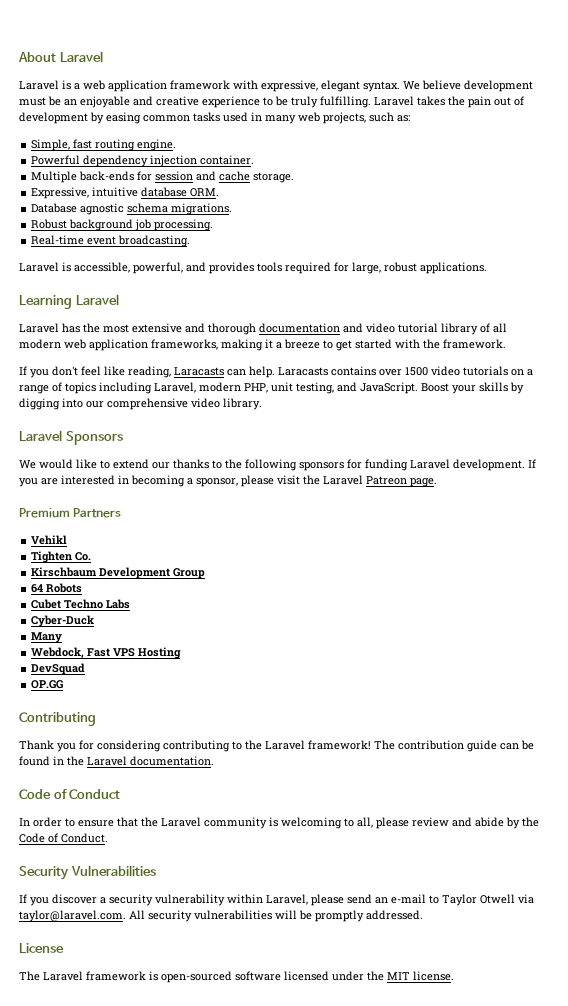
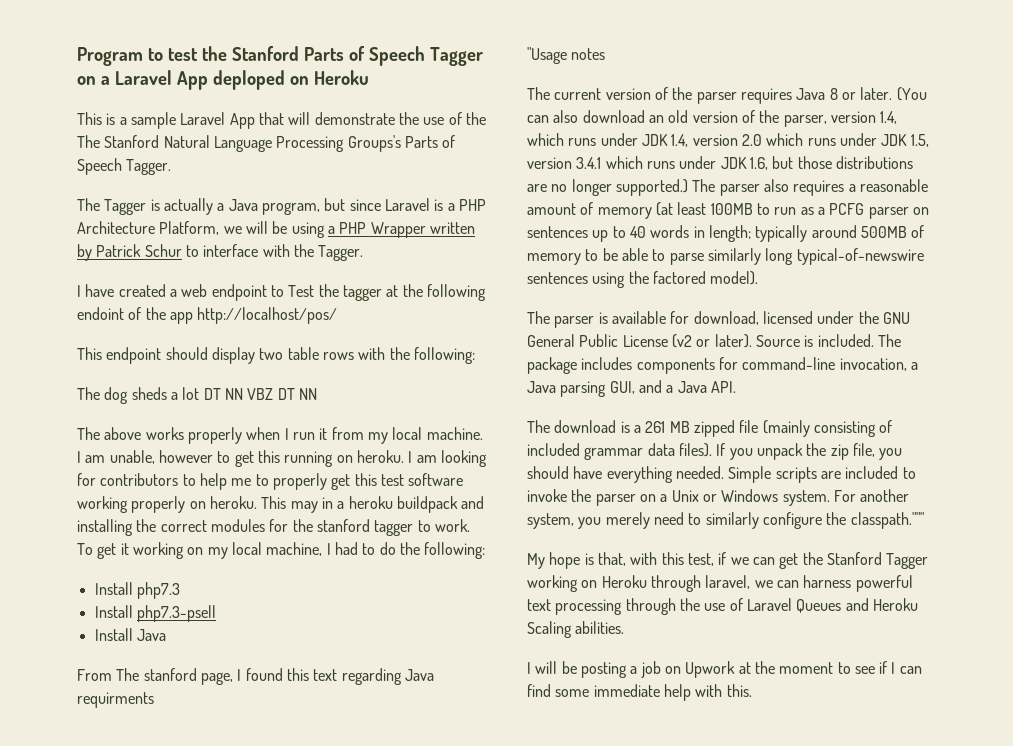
[18,51,103,62] [19,80,533,92] [19,96,524,108] [19,112,410,124] [31,139,177,151] [31,155,255,167] [31,171,295,183] [31,187,220,199] [31,203,233,215] [31,219,214,231] [31,235,191,247] [19,262,487,274] [19,294,119,309] [19,323,507,335] [19,339,506,351] [19,366,533,378] [19,382,524,394] [19,398,262,410] [19,430,123,445] [19,459,536,471] [19,475,437,487] [19,508,122,518] [31,535,68,545] [31,551,92,563] [31,567,206,579] [31,583,83,593] [31,599,131,609] [31,615,95,627] [31,632,63,643] [31,647,182,659] [31,663,86,675] [31,680,64,689] [19,712,96,726] [19,740,534,752] [19,756,214,766] [19,789,121,799] [19,817,539,829] [19,833,108,843] [19,865,156,880] [19,894,534,906] [19,910,423,922] [19,943,64,953] [19,971,454,983] About Laravel // Laravel is a web application framework with expressive, elegant syntax. We believe development must be an enjoyable and creative experience to be truly fulfilling. Laravel takes the pain out of development by easing common tasks used in many web projects, such as: // Simple, fast routing engine. // Powerful dependency injection container. // Multiple back-ends for session and cache storage. // Expressive, intuitive database ORM. // Database agnostic schema migrations. // Robust background job processing. // Real-time event broadcasting. // Laravel is accessible, powerful, and provides tools required for large, robust applications. // Learning Laravel // Laravel has the most extensive and thorough documentation and video tutorial library of all modern web application frameworks, making it a breeze to get started with the framework. // If you don't feel like reading, Laracasts can help. Laracasts contains over 1500 video tutorials on a range of topics including Laravel, modern PHP, unit testing, and JavaScript. Boost your skills by digging into our comprehensive video library. // Laravel Sponsors // We would like to extend our thanks to the following sponsors for funding Laravel development. If you are interested in becoming a sponsor, please visit the Laravel Patreon page. // Premium Partners // Vehikl // Tighten Co. // Kirschbaum Development Group // 64 Robots // Cubet Techno Labs // Cyber-Duck // Many // Webdock, Fast VPS Hosting // DevSquad // OP.GG // Contributing // Thank you for considering contributing to the Laravel framework! The contribution guide can be found in the Laravel documentation. // Code of Conduct // In order to ensure that the Laravel community is welcoming to all, please review and abide by the Code of Conduct. // Security Vulnerabilities // If you discover a security vulnerability within Laravel, please send an e-mail to Taylor Otwell via taylor@laravel.com. All security vulnerabilities will be promptly addressed. // License // The Laravel framework is open-sourced software licensed under the MIT license. -> [77,46,483,66] [77,70,369,90] [77,112,486,129] [77,135,456,152] [77,158,172,175] [77,198,486,215] [77,221,475,238] [77,244,364,261] [77,284,486,301] [77,307,338,324] [77,347,475,364] [77,387,317,404] [77,427,483,444] [77,450,487,467] [77,473,464,490] [77,496,485,513] [77,519,470,536] [77,542,486,559] [94,582,180,599] [94,605,216,622] [94,628,166,641] [77,668,434,685] [77,692,154,708] [527,47,606,64] [527,87,927,104] [527,110,898,127] [527,133,929,147] [527,156,913,170] [527,179,928,196] [527,202,929,219] [527,225,925,242] [527,248,924,265] [527,271,759,288] [527,311,910,328] [527,334,901,348] [527,357,918,374] [527,380,736,397] [527,420,893,437] [527,443,903,460] [527,466,916,483] [527,489,910,506] [527,512,924,529] [527,552,929,569] [527,575,913,592] [527,598,918,615] [527,621,625,638] [527,661,922,678] [527,684,752,701] Program to test the Stanford Parts of Speech Tagger on a Laravel App deploped on Heroku // This is a sample Laravel App that will demonstrate the use of the The Stanford Natural Language Processing Groups's Parts of Speech Tagger. // The Tagger is actually a Java program, but since Laravel is a PHP Architecture Platform, we will be using a PHP Wrapper written by Patrick Schur to interface with the Tagger. // I have created a web endpoint to Test the tagger at the following endoint of the app http://localhost/pos/ // This endpoint should display two table rows with the following: // The dog sheds a lot DT NN VBZ DT NN // The above works properly when I run it from my local machine. I am unable, however to get this running on heroku. I am looking for contributors to help me to properly get this test software working properly on heroku. This may in a heroku buildpack and installing the correct modules for the stanford tagger to work. To get it working on my local machine, I had to do the following: // Install php7.3 // Install php7.3-psell // Install Java // From The stanford page, I found this text regarding Java requirments // "Usage notes // The current version of the parser requires Java 8 or later. (You can also download an old version of the parser, version 1.4, which runs under JDK 1.4, version 2.0 which runs under JDK 1.5, version 3.4.1 which runs under JDK 1.6, but those distributions are no longer supported.) The parser also requires a reasonable amount of memory (at least 100MB to run as a PCFG parser on sentences up to 40 words in length; typically around 500MB of memory to be able to parse similarly long typical-of-newswire sentences using the factored model). // The parser is available for download, licensed under the GNU General Public License (v2 or later). Source is included. The package includes components for command-line invocation, a Java parsing GUI, and a Java API. // The download is a 261 MB zipped file (mainly consisting of included grammar data files). If you unpack the zip file, you should have everything needed. Simple scripts are included to invoke the parser on a Unix or Windows system. For another system, you merely need to similarly configure the classpath.""" // My hope is that, with this test, if we can get the Stanford Tagger working on Heroku through laravel, we can harness powerful text processing through the use of Laravel Queues and Heroku Scaling abilities. // I will be posting a job on Upwork at the moment to see if I can find some immediate help with this.

